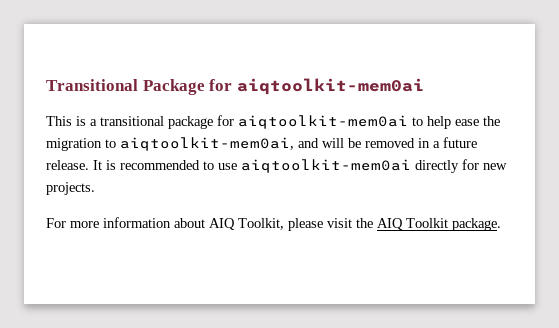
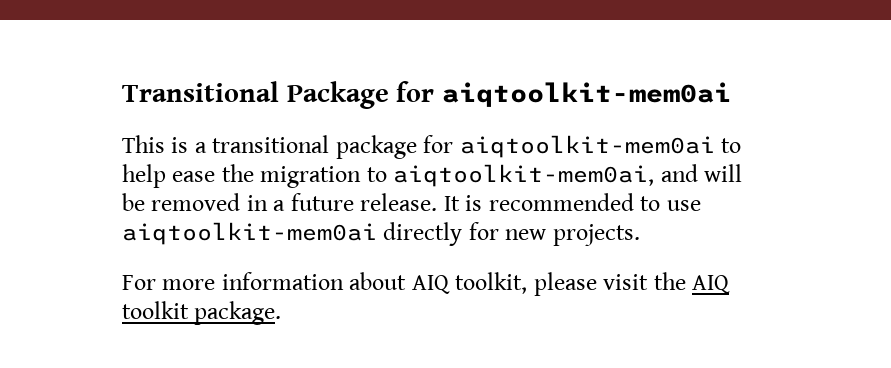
[238,218,284,230] Toolkit, -> [455,272,528,294] toolkit,
[406,218,448,228] Toolkit -> [122,301,189,319] toolkit

